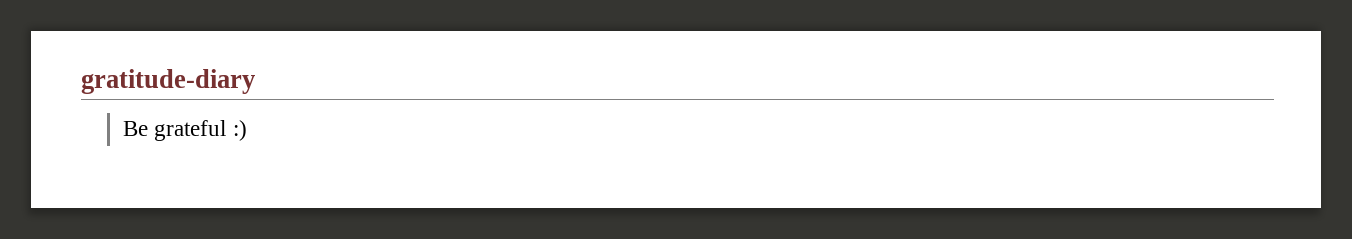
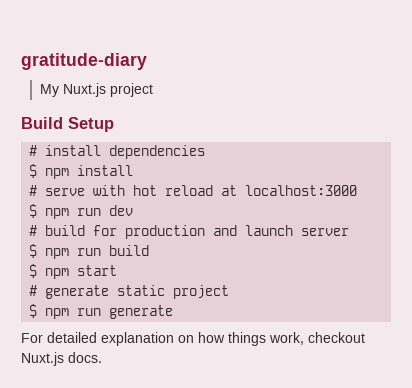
[123,120,247,141] Be grateful :) -> [39,83,153,97] [21,117,114,132] [29,145,206,159] [29,164,134,179] [29,185,358,196] [29,204,134,219] [29,225,350,239] [29,244,150,259] [29,264,118,279] [29,285,230,299] [29,304,174,319] [21,332,365,346] [21,352,102,366] My Nuxt.js project // Build Setup // # install dependencies // $ npm install // # serve with hot reload at localhost:3000 // $ npm run dev // # build for production and launch server // $ npm run build // $ npm start // # generate static project // $ npm run generate // For detailed explanation on how things work, checkout Nuxt.js docs.

